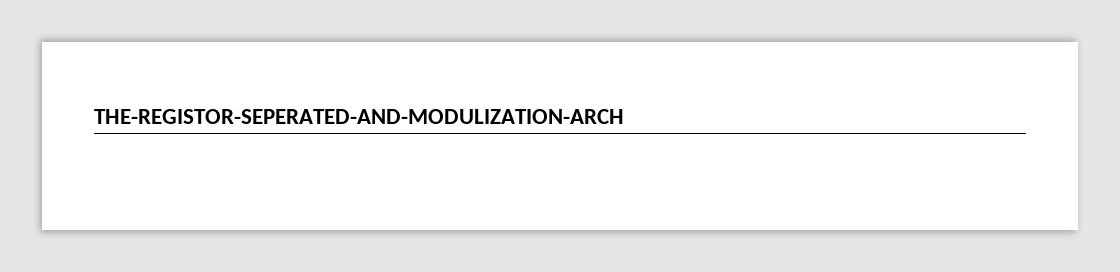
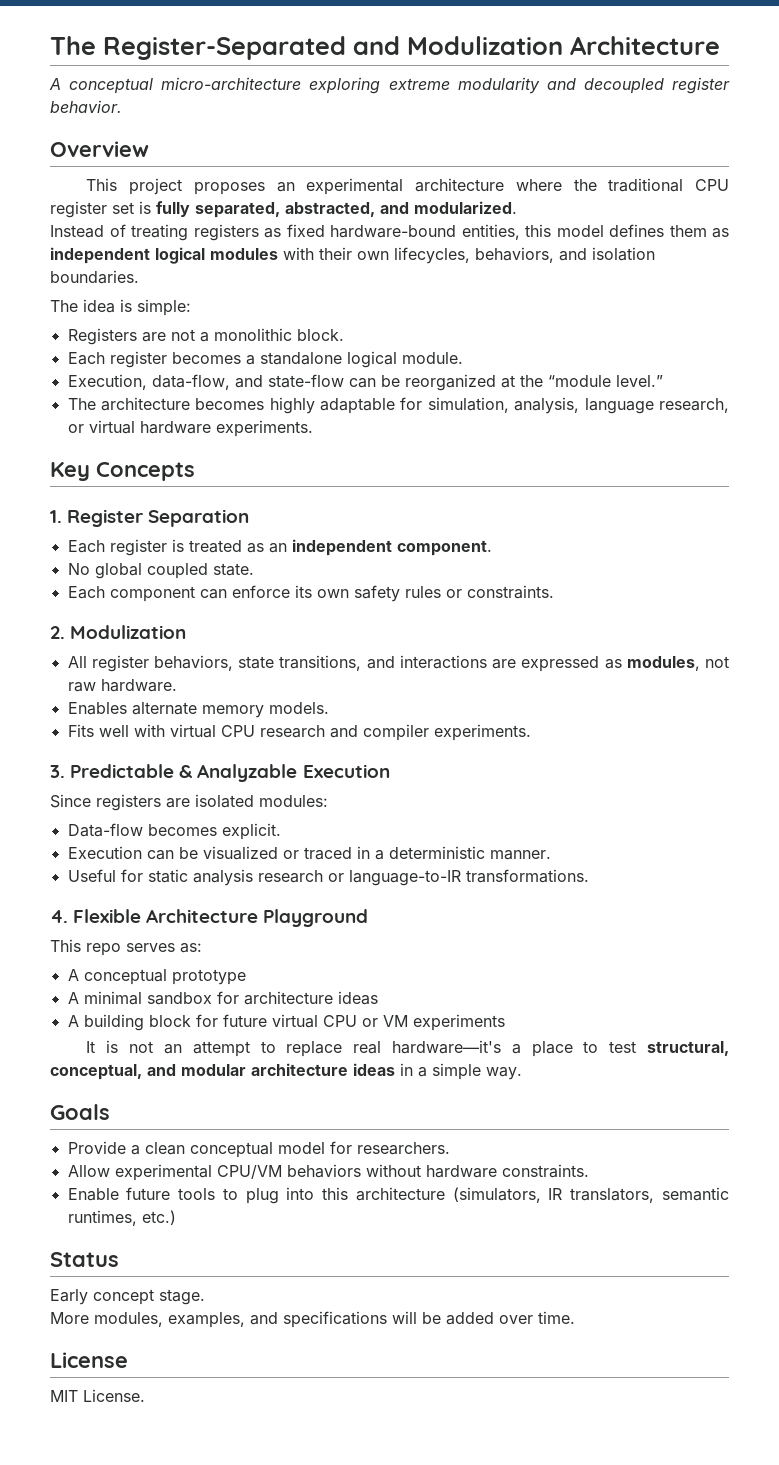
[94,109,624,124] THE-REGISTOR-SEPERATED-AND-MODULIZATION-ARCH -> [50,36,720,60] [49,77,730,94] [50,100,122,113] [50,141,149,157] [86,178,730,195] [50,201,517,218] [50,224,729,241] [50,247,655,264] [50,270,139,284] [50,299,191,316] [67,328,344,345] [67,351,463,368] [67,374,663,391] [67,397,729,414] [67,420,313,437] [50,462,195,481] [50,509,250,527] [67,539,492,556] [67,563,254,579] [67,585,554,602] [50,625,187,639] [67,655,729,672] [67,679,177,692] [67,702,329,718] [67,724,531,741] [50,764,390,782] [50,794,328,811] [67,823,281,840] [67,846,551,860] [67,869,589,886] [50,909,369,927] [50,939,202,956] [67,969,246,985] [67,991,378,1005] [67,1014,505,1031] [86,1040,729,1057] [50,1063,522,1080] [50,1104,110,1120] [67,1141,450,1158] [67,1164,589,1181] [67,1187,729,1204] [67,1210,176,1226] [50,1252,119,1267] [50,1289,205,1305] [50,1311,575,1328] [50,1352,128,1368] [50,1389,145,1402] The Register-Separated and Modulization Architecture // A conceptual micro-architecture exploring extreme modularity and decoupled register behavior. // Overview // This project proposes an experimental architecture where the traditional CPU register set is fully separated, abstracted, and modularized. // Instead of treating registers as fixed hardware-bound entities, this model defines them as independent logical modules with their own lifecycles, behaviors, and isolation boundaries. // The idea is simple: // Registers are not a monolithic block. // Each register becomes a standalone logical module. // Execution, data-flow, and state-flow can be reorganized at the “module level.” // The architecture becomes highly adaptable for simulation, analysis, language research, or virtual hardware experiments. // Key Concepts // 1. Register Separation // Each register is treated as an independent component. // No global coupled state. // Each component can enforce its own safety rules or constraints. // 2. Modulization // All register behaviors, state transitions, and interactions are expressed as modules, not raw hardware. // Enables alternate memory models. // Fits well with virtual CPU research and compiler experiments. // 3. Predictable & Analyzable Execution // Since registers are isolated modules: // Data-flow becomes explicit. // Execution can be visualized or traced in a deterministic manner. // Useful for static analysis research or language-to-IR transformations. // 4. Flexible Architecture Playground // This repo serves as: // A conceptual prototype // A minimal sandbox for architecture ideas // A building block for future virtual CPU or VM experiments // It is not an attempt to replace real hardware—it's a place to test structural, conceptual, and modular architecture ideas in a simple way. // Goals // Provide a clean conceptual model for researchers. // Allow experimental CPU/VM behaviors without hardware constraints. // Enable future tools to plug into this architecture (simulators, IR translators, semantic runtimes, etc.) // Status // Early concept stage. // More modules, examples, and specifications will be added over time. // License // MIT License.

